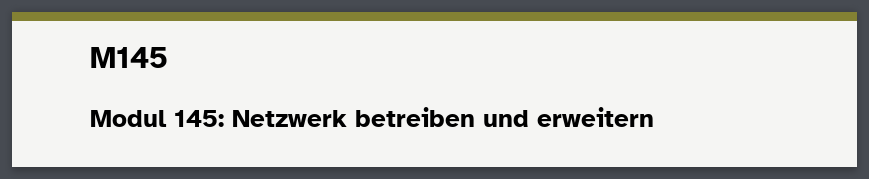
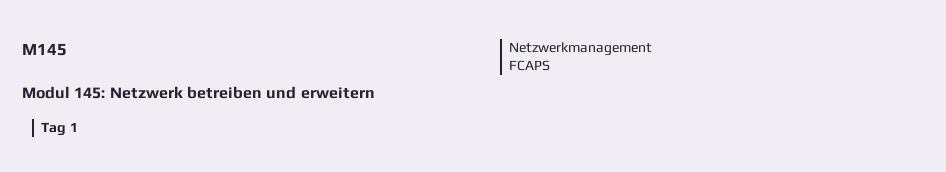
(654, 117) none -> [41,122,79,136] [509,42,653,56] [509,60,551,71] // Tag 1 // Netzwerkmanagement // FCAPS

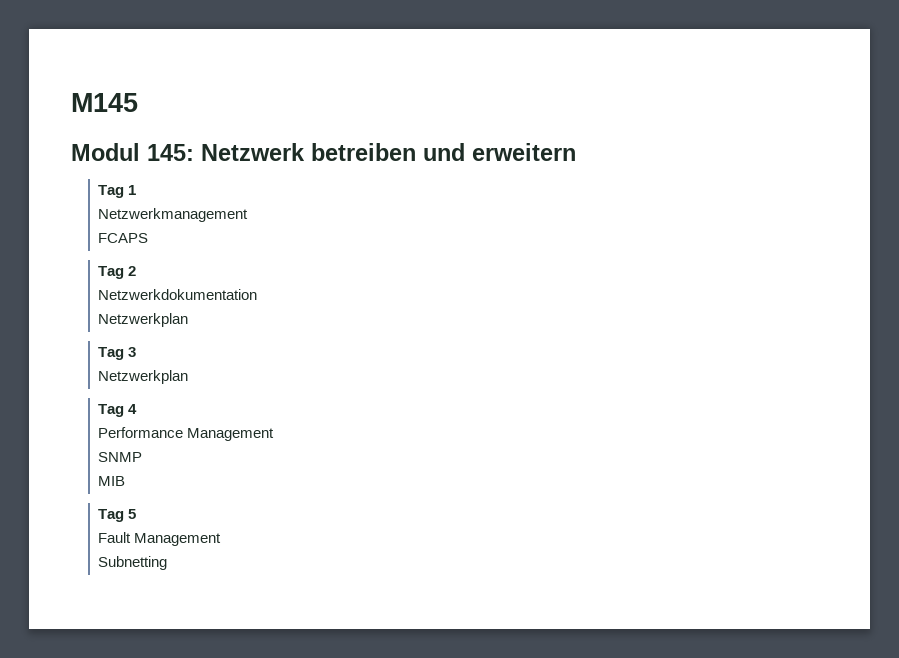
(551, 65) none -> [98,266,137,279] [98,289,258,300] [98,313,189,327] [98,347,137,360] [98,370,189,384] [98,404,138,417] [98,427,275,441] [98,452,143,462] [98,476,126,486] [98,509,137,522] [98,532,222,546] [98,556,168,570] // Tag 2 // Netzwerkdokumentation // Netzwerkplan // Tag 3 // Netzwerkplan // Tag 4 // Performance Management // SNMP // MIB // Tag 5 // Fault Management // Subnetting

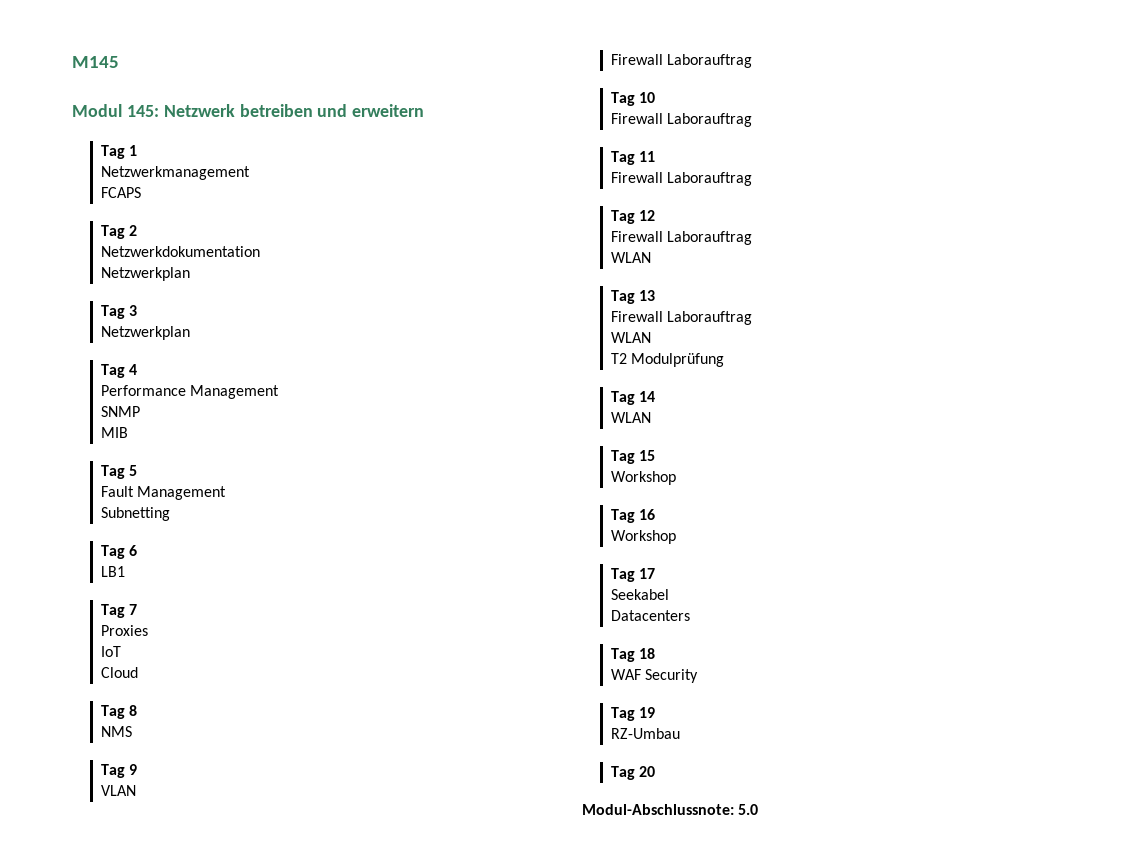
(168, 563) none -> [101,545,138,559] [101,566,126,577] [101,604,138,618] [101,625,149,636] [101,646,122,657] [101,667,139,678] [101,705,138,719] [101,726,133,737] [101,764,138,778] [101,785,137,796] [611,54,753,68] [611,92,656,106] [611,113,753,127] [611,151,656,165] [611,172,753,186] [611,210,656,224] [611,231,753,245] [611,252,652,263] [611,290,656,304] [611,311,753,325] [611,332,652,343] [611,353,725,367] [611,391,656,405] [611,412,652,423] [611,450,656,464] [611,471,677,485] [611,509,656,523] [611,530,677,544] [611,568,656,582] [611,589,670,600] [611,610,691,621] [611,648,656,662] [611,669,699,683] [611,707,656,721] [611,728,681,739] [611,766,656,780] [582,804,759,815] // Tag 6 // LB1 // Tag 7 // Proxies // IoT // Cloud // Tag 8 // NMS // Tag 9 // VLAN // Firewall Laborauftrag // Tag 10 // Firewall Laborauftrag // Tag 11 // Firewall Laborauftrag // Tag 12 // Firewall Laborauftrag // WLAN // Tag 13 // Firewall Laborauftrag // WLAN // T2 Modulprüfung // Tag 14 // WLAN // Tag 15 // Workshop // Tag 16 // Workshop // Tag 17 // Seekabel // Datacenters // Tag 18 // WAF Security // Tag 19 // RZ-Umbau // Tag 20 // Modul-Abschlussnote: 5.0

